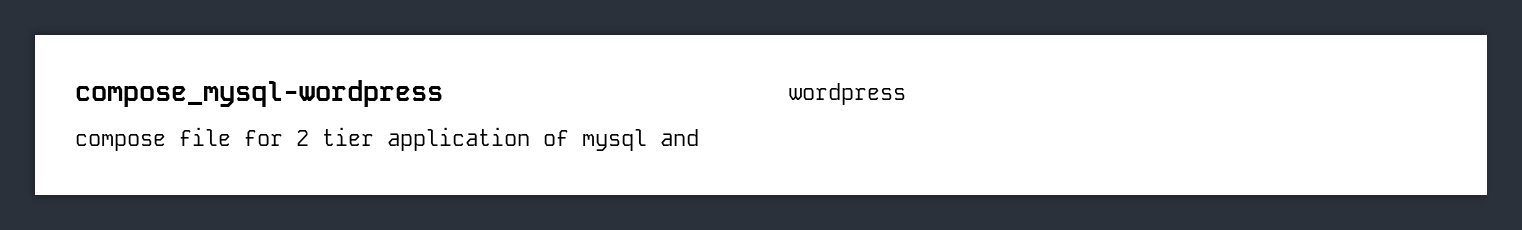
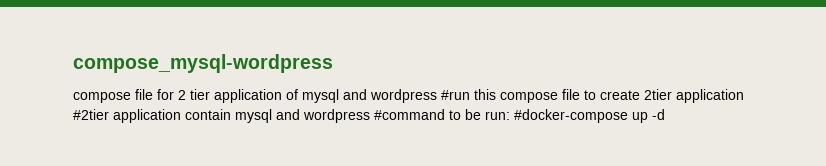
(906, 94) none -> [441,89,744,103] [73,109,665,123] #run this compose file to create 2tier application #2tier application contain mysql and wordpress #command to be run: #docker-compose up -d

